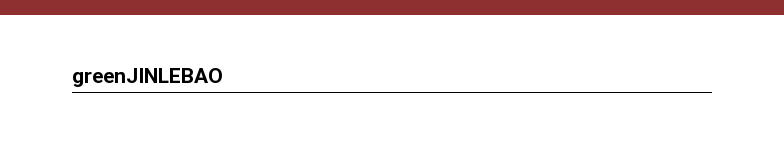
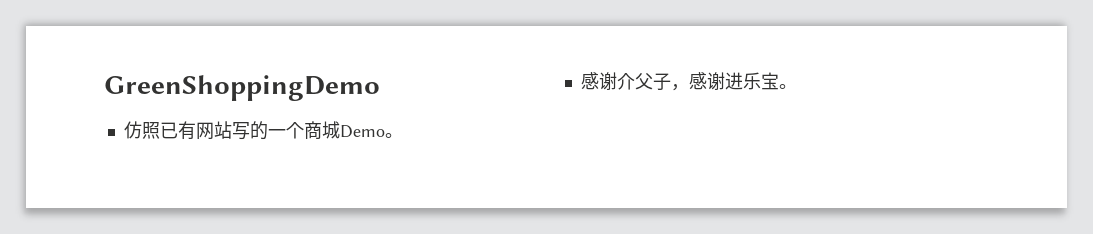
[72,68,223,87] greenJINLEBAO -> [104,75,380,101] [123,121,403,140] [580,72,797,91] GreenShoppingDemo // 仿照已有网站写的一个商城Demo。 // 感谢介父子，感谢进乐宝。

